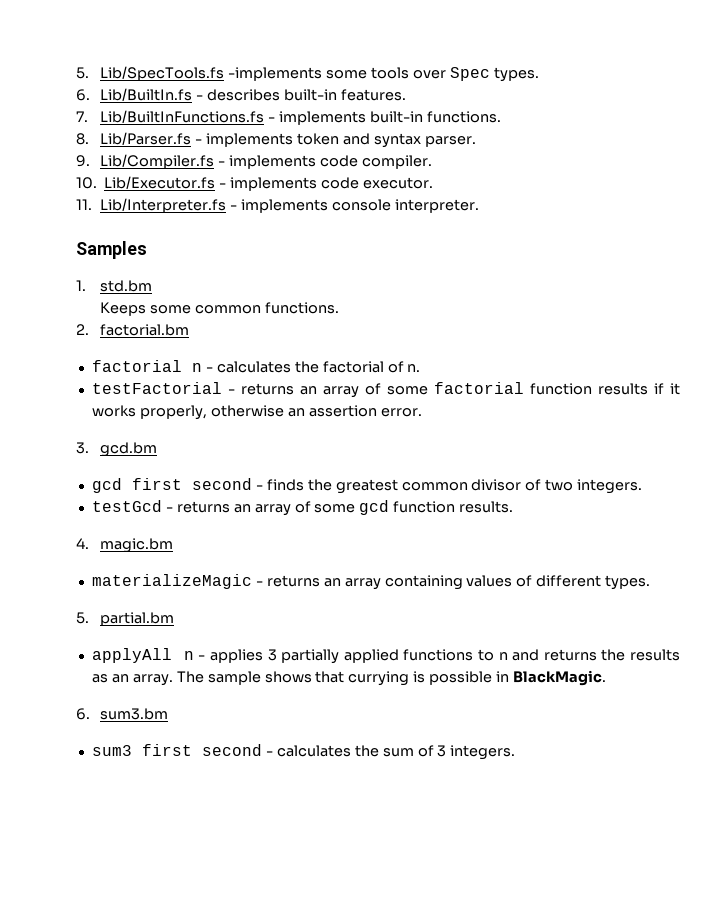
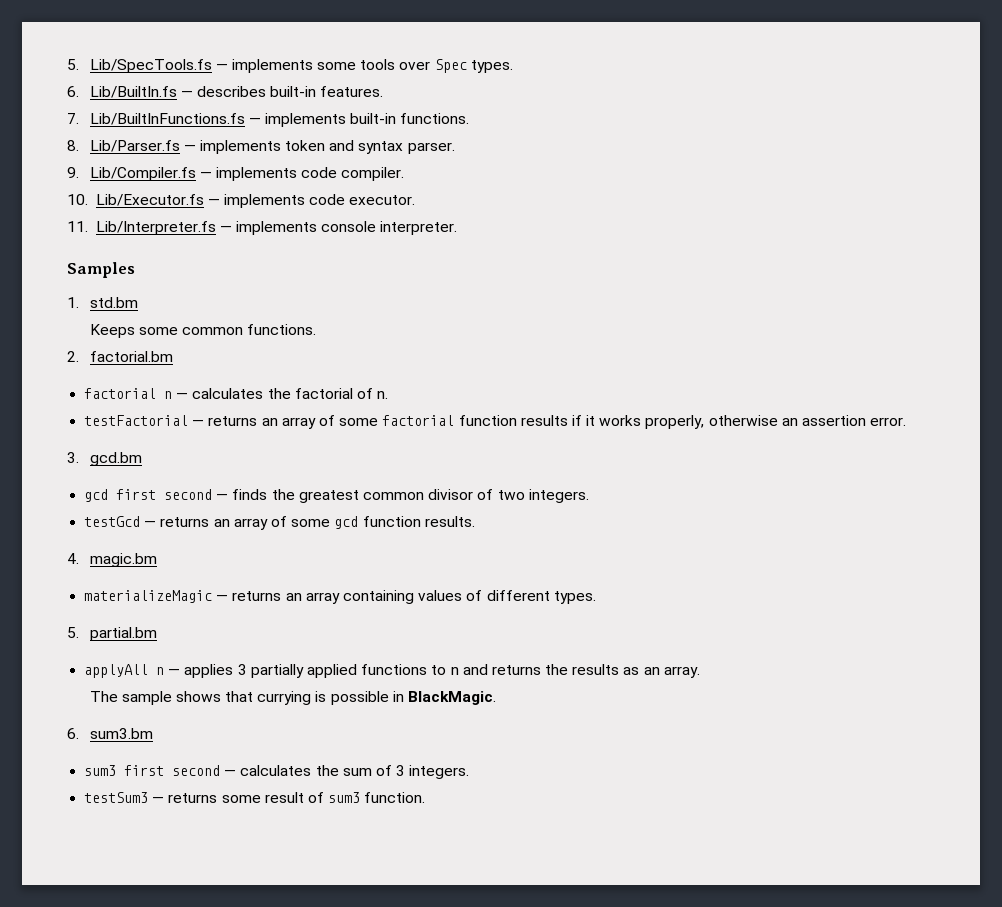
[227,67,322,81] -implements -> [215,59,313,73] — implements
[195,95,203,100] - -> [180,91,193,97] —
[267,117,275,122] - -> [248,118,261,124] —
[194,139,202,144] - -> [183,145,196,151] —
[217,161,225,166] - -> [199,172,212,178] —
[219,183,227,188] - -> [207,199,220,205] —
[229,205,237,210] - -> [219,226,232,232] —
[205,367,213,372] - -> [176,393,189,399] —
[227,389,235,394] - -> [192,420,205,426] —
[255,485,263,490] - -> [216,494,229,500] —
[165,507,173,512] - -> [144,521,157,527] —
[255,581,263,586] - -> [216,595,229,601] —
[198,655,206,660] - -> [168,669,181,675] —
(173, 680) none -> (700, 672) //
[265,751,273,756] - -> [224,770,237,776] —
(516, 752) none -> [84,792,426,803] // testSum3 — returns some result of sum3 function.

